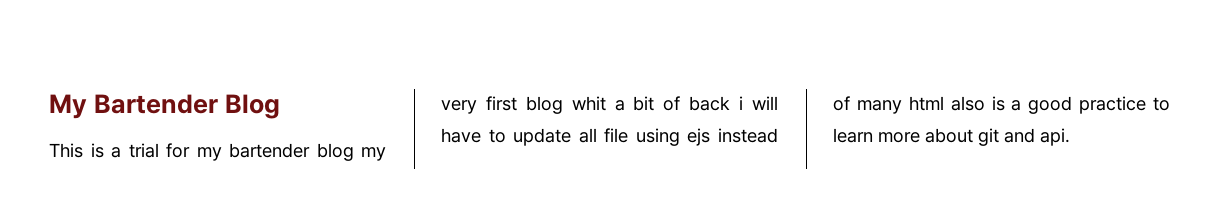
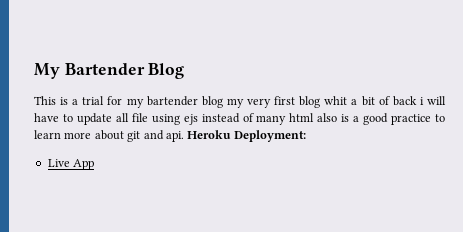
(1070, 137) none -> [187,130,306,142] [47,159,95,170] Heroku Deployment: // Live App

